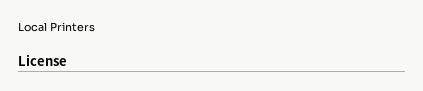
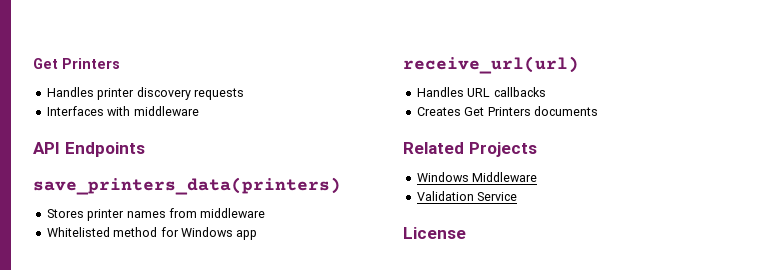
[18,22,95,32] Local Printers -> [33,58,120,69] [46,87,244,100] [46,106,199,116] [33,142,145,157] [33,177,341,195] [46,208,266,221] [46,227,258,240] [403,56,579,74] [416,87,546,97] [416,106,598,116] [403,142,537,157] [416,172,538,182] [416,191,518,201] Get Printers // Handles printer discovery requests // Interfaces with middleware // API Endpoints // save_printers_data(printers) // Stores printer names from middleware // Whitelisted method for Windows app // receive_url(url) // Handles URL callbacks // Creates Get Printers documents // Related Projects // Windows Middleware // Validation Service

